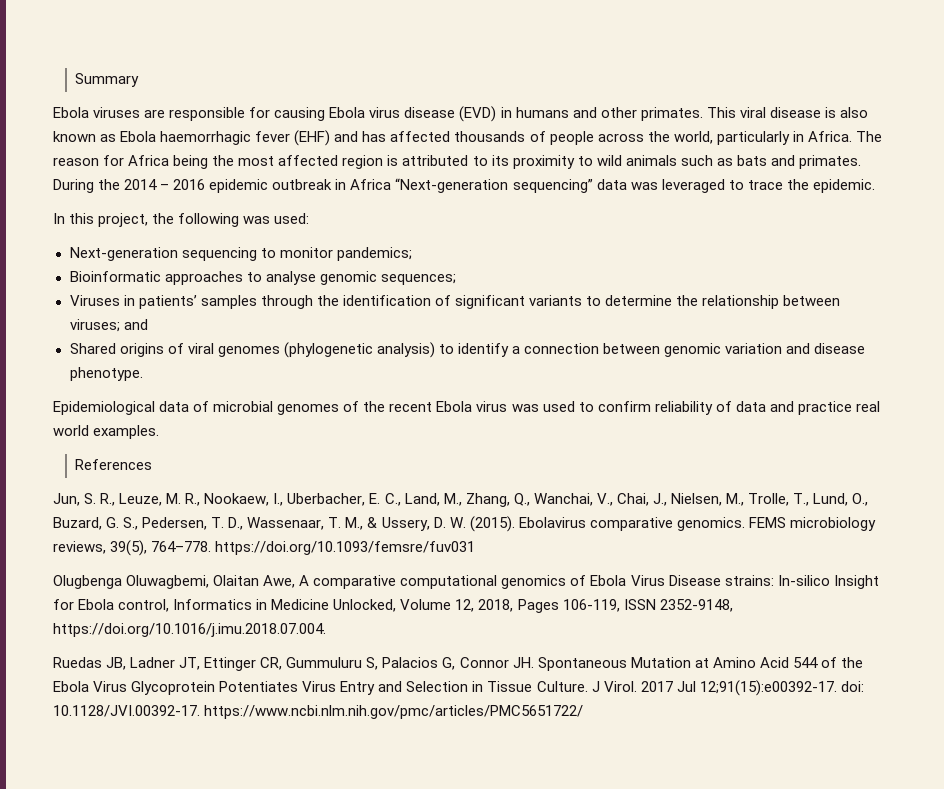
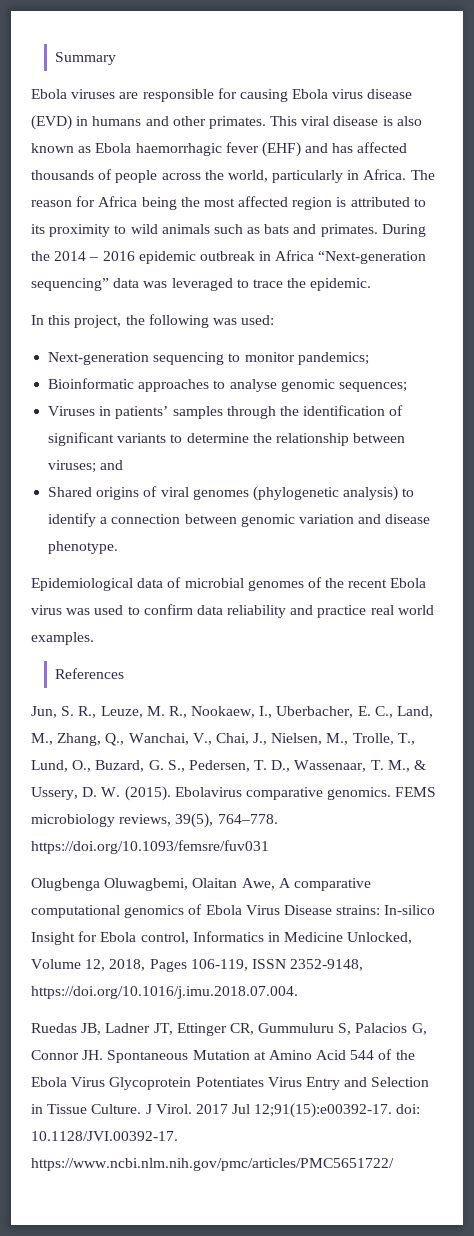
[654,401,766,415] reliability of data -> [196,605,287,618] data reliability

